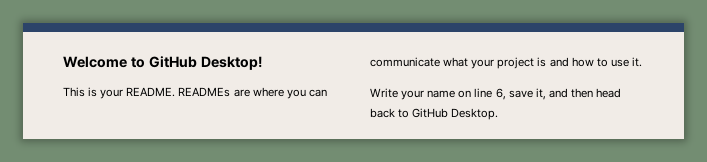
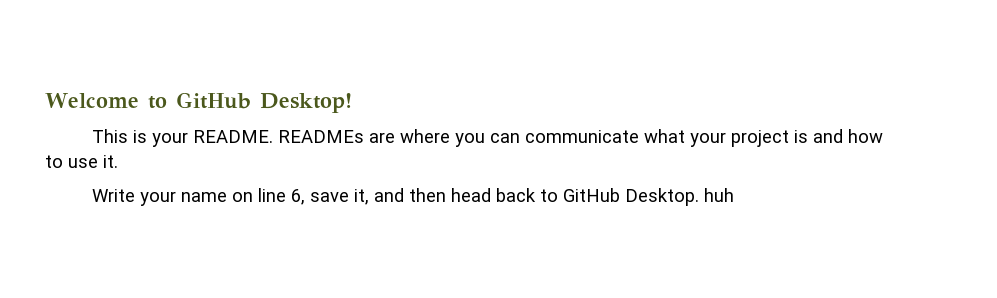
(499, 114) none -> [703,188,734,202] huh

